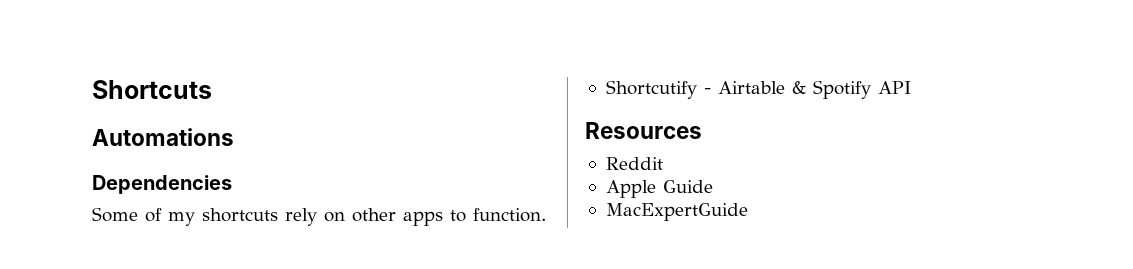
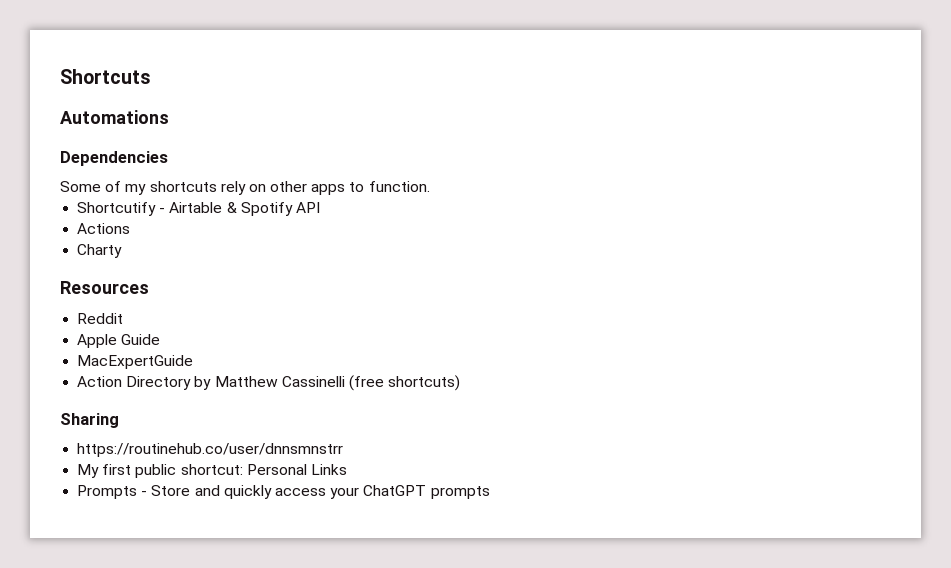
(911, 87) none -> [77,223,131,234] [77,244,123,258] // Actions // Charty
(748, 212) none -> [77,375,461,391] [60,413,119,428] [77,443,344,457] [77,464,347,478] [77,485,490,499] // Action Directory by Matthew Cassinelli (free shortcuts) // Sharing // https://routinehub.co/user/dnnsmnstrr // My first public shortcut: Personal Links // Prompts - Store and quickly access your ChatGPT prompts

